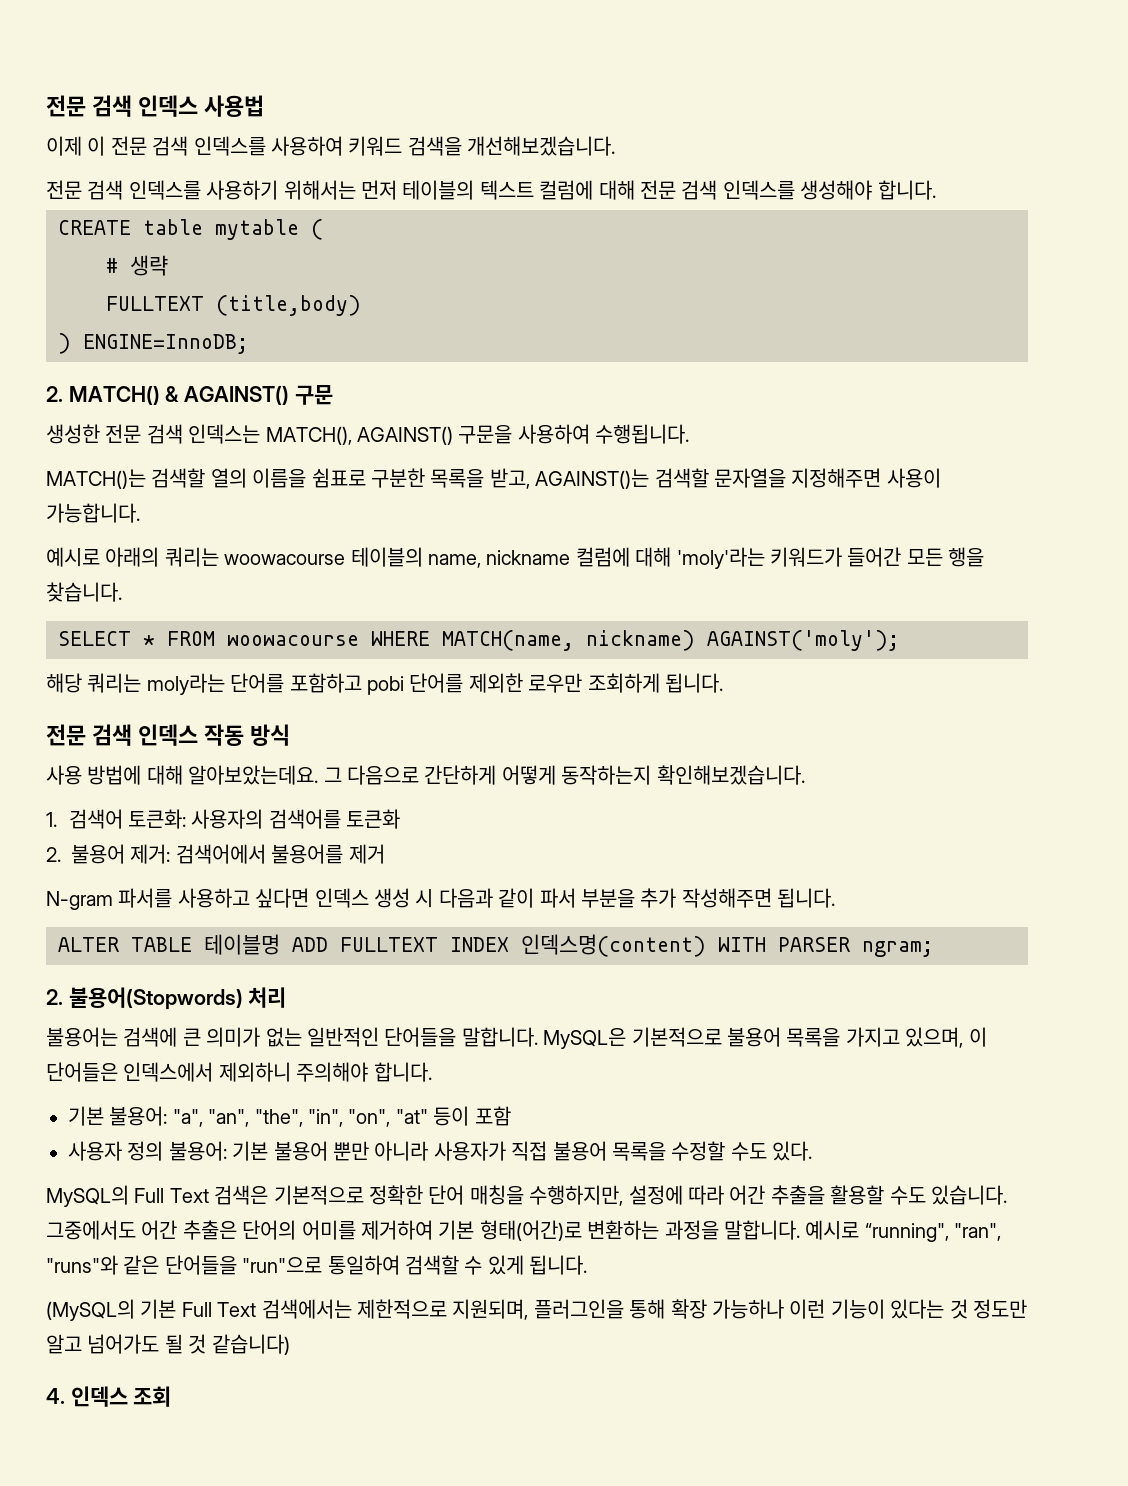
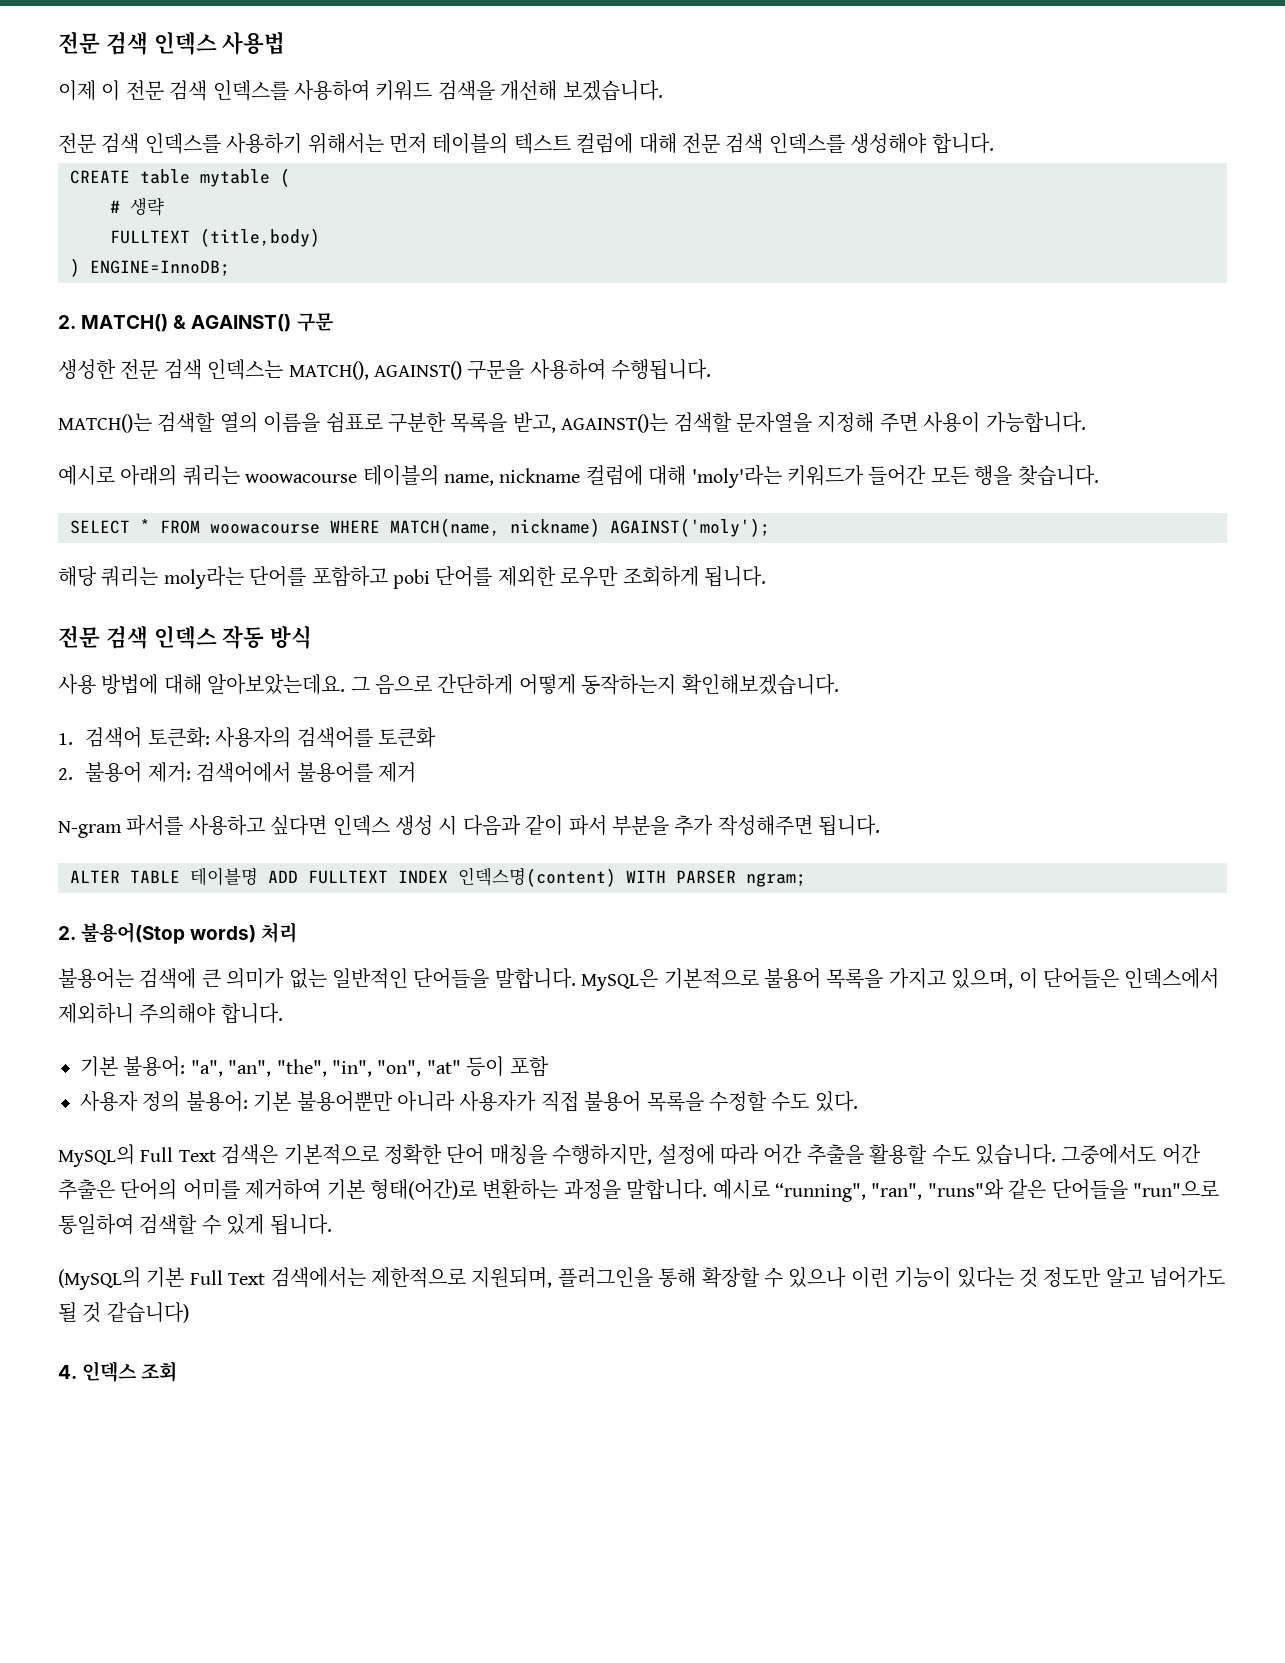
[467,136,616,156] 개선해보겠습니다. -> [500,80,663,101] 개선해 보겠습니다.
[791,468,882,488] 지정해주면 -> [817,412,918,433] 지정해 주면
[347,765,419,785] 다음으로 -> [375,675,432,695] 음으로
[68,987,243,1010] 불용어(Stopwords) -> [81,922,257,944] 불용어(Stop words)
[273,1141,369,1161] 불용어 뿐만 -> [296,1091,393,1112] 불용어뿐만
[670,1299,784,1319] 확장 가능하나 -> [701,1267,847,1288] 확장할 수 있으나

